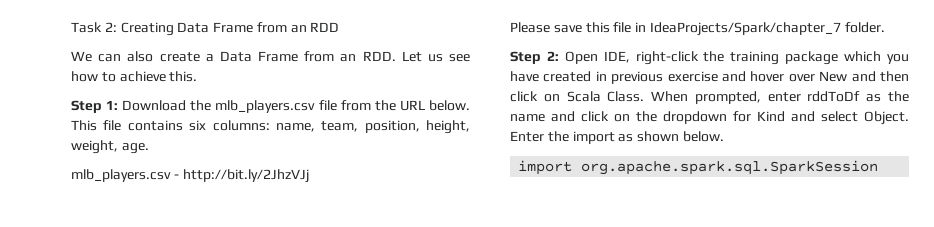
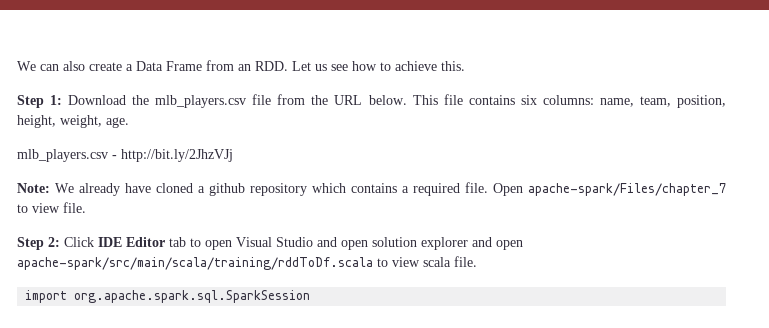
[71,22,340,36] Task 2: Creating Data Frame from an RDD // -> (17, 66) none
[510,22,885,36] [510,51,909,65] [510,71,909,84] [510,91,909,104] [510,111,909,125] [510,131,724,144] Please save this file in IdeaProjects/Spark/chapter_7 folder. // Step 2: Open IDE, right-click the training package which you have created in previous exercise and hover over New and then click on Scala Class. When prompted, enter rddToDf as the name and click on the dropdown for Kind and select Object. Enter the import as shown below. -> [17,182,726,196] [17,202,86,213] [17,237,523,250] [17,256,477,270] Note: We already have cloned a github repository which contains a required file. Open apache-spark/Files/chapter_7 to view file. // Step 2: Click IDE Editor tab to open Visual Studio and open solution explorer and open apache-spark/src/main/scala/training/rddToDf.scala to view scala file.

